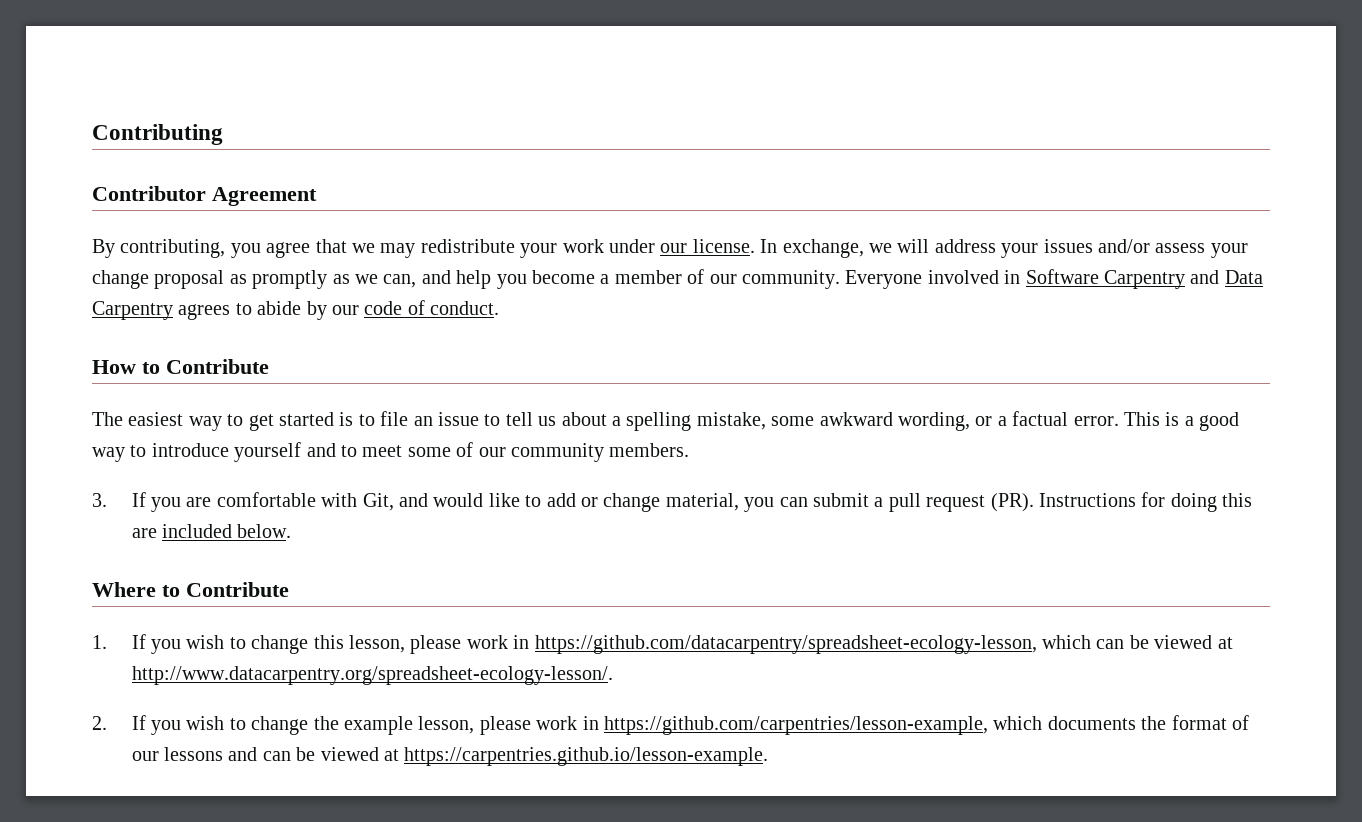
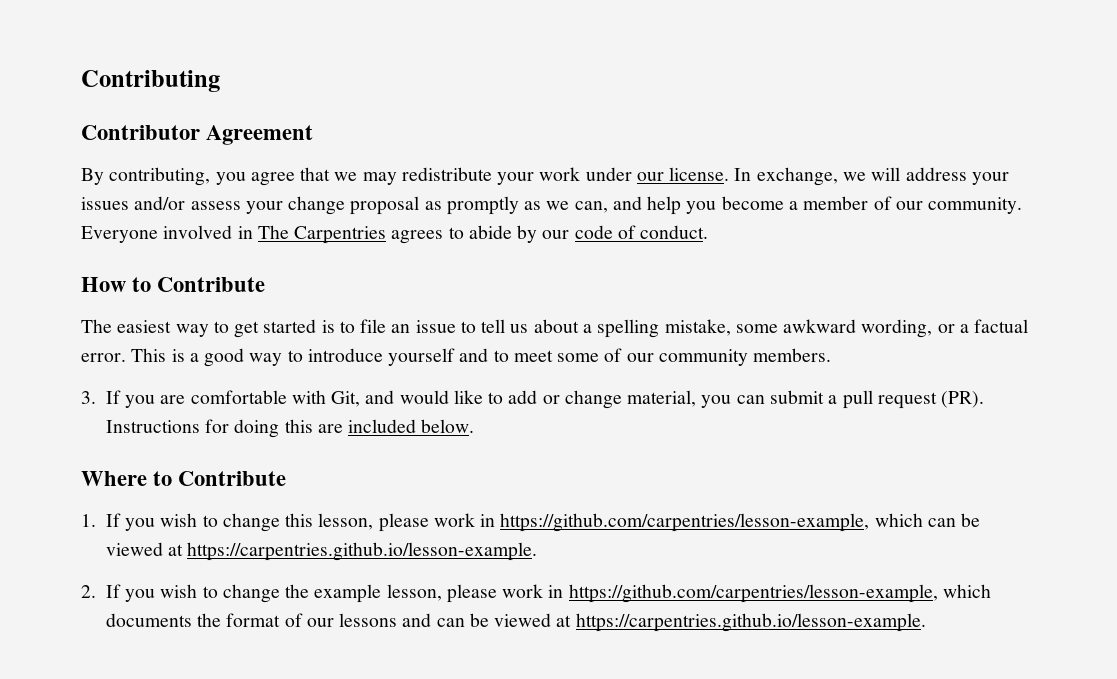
[1025,269,1263,289] [92,301,173,320] Software Carpentry and Data Carpentry -> [257,225,387,244] The Carpentries
[534,635,1037,654] https://github.com/datacarpentry/spreadsheet-ecology-lesson, -> [500,513,870,532] https://github.com/carpentries/lesson-example,
[131,666,613,685] http://www.datacarpentry.org/spreadsheet-ecology-lesson/. -> [187,542,538,561] https://carpentries.github.io/lesson-example.

